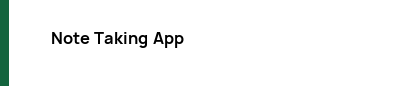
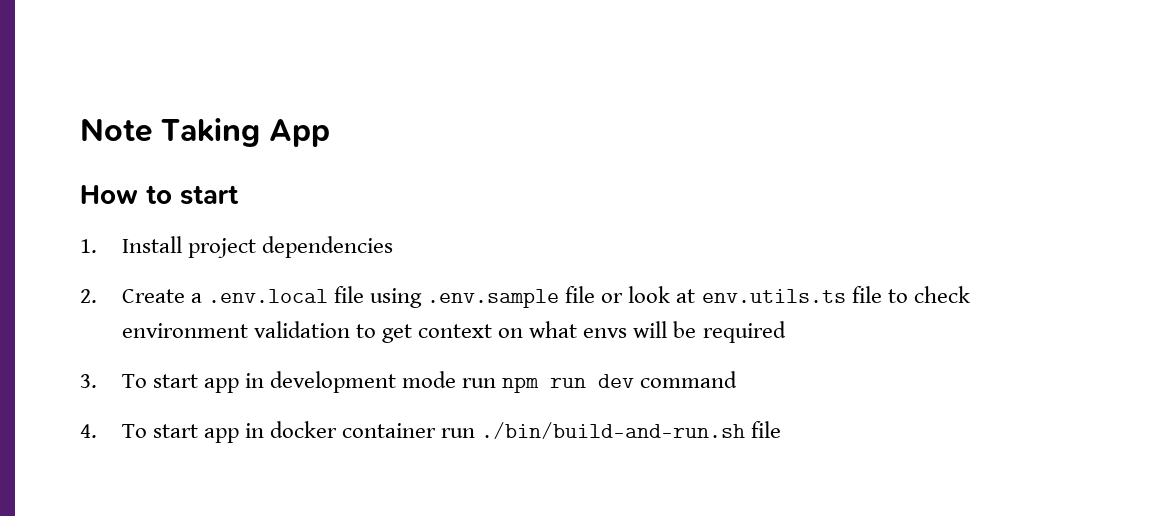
(184, 40) none -> [80,185,239,205] [80,236,393,258] [80,286,970,308] [121,321,786,343] [80,371,738,393] [80,421,782,443] // How to start // 1. Install project dependencies // 2. Create a .env.local file using .env.sample file or look at env.utils.ts file to check environment validation to get context on what envs will be required // 3. To start app in development mode run npm run dev command // 4. To start app in docker container run ./bin/build-and-run.sh file

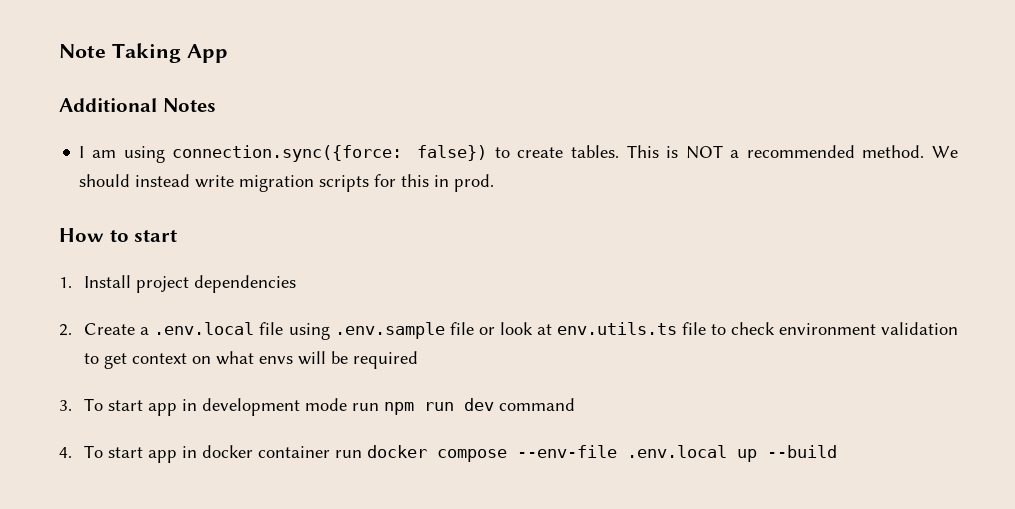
(330, 133) none -> [59,98,216,112] [79,145,959,163] [79,174,495,192] // Additional Notes // I am using connection.sync({force: false}) to create tables. This is NOT a recommended method. We should instead write migration scripts for this in prod.
[481,421,782,439] ./bin/build-and-run.sh file -> [367,445,838,462] docker compose --env-file .env.local up --build

